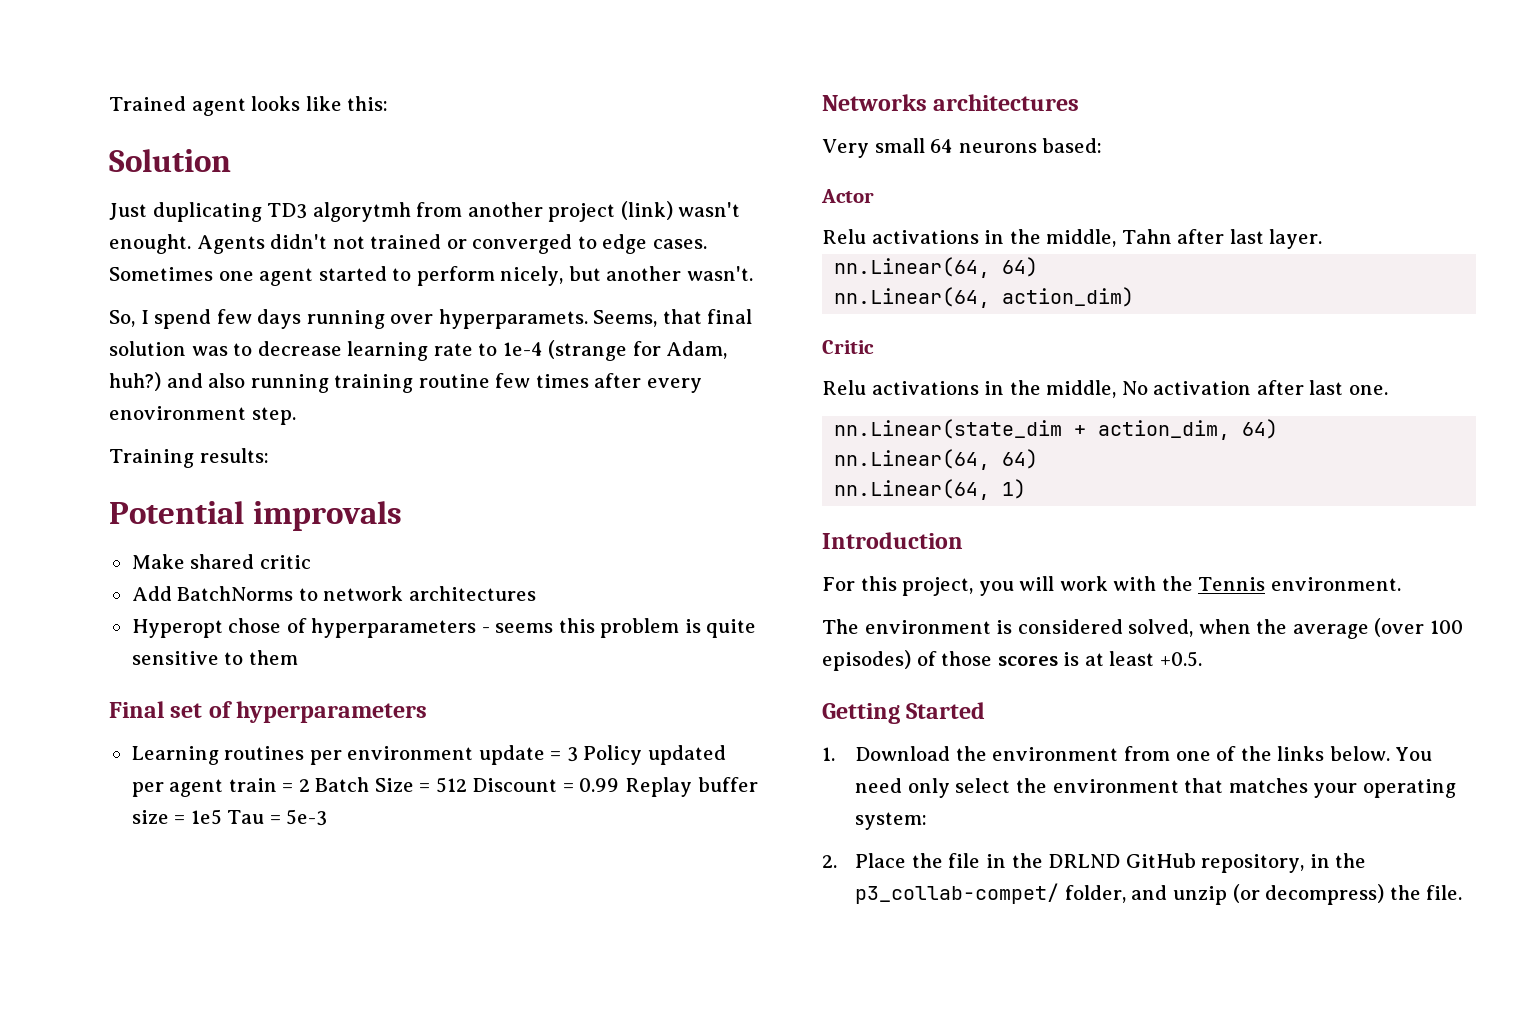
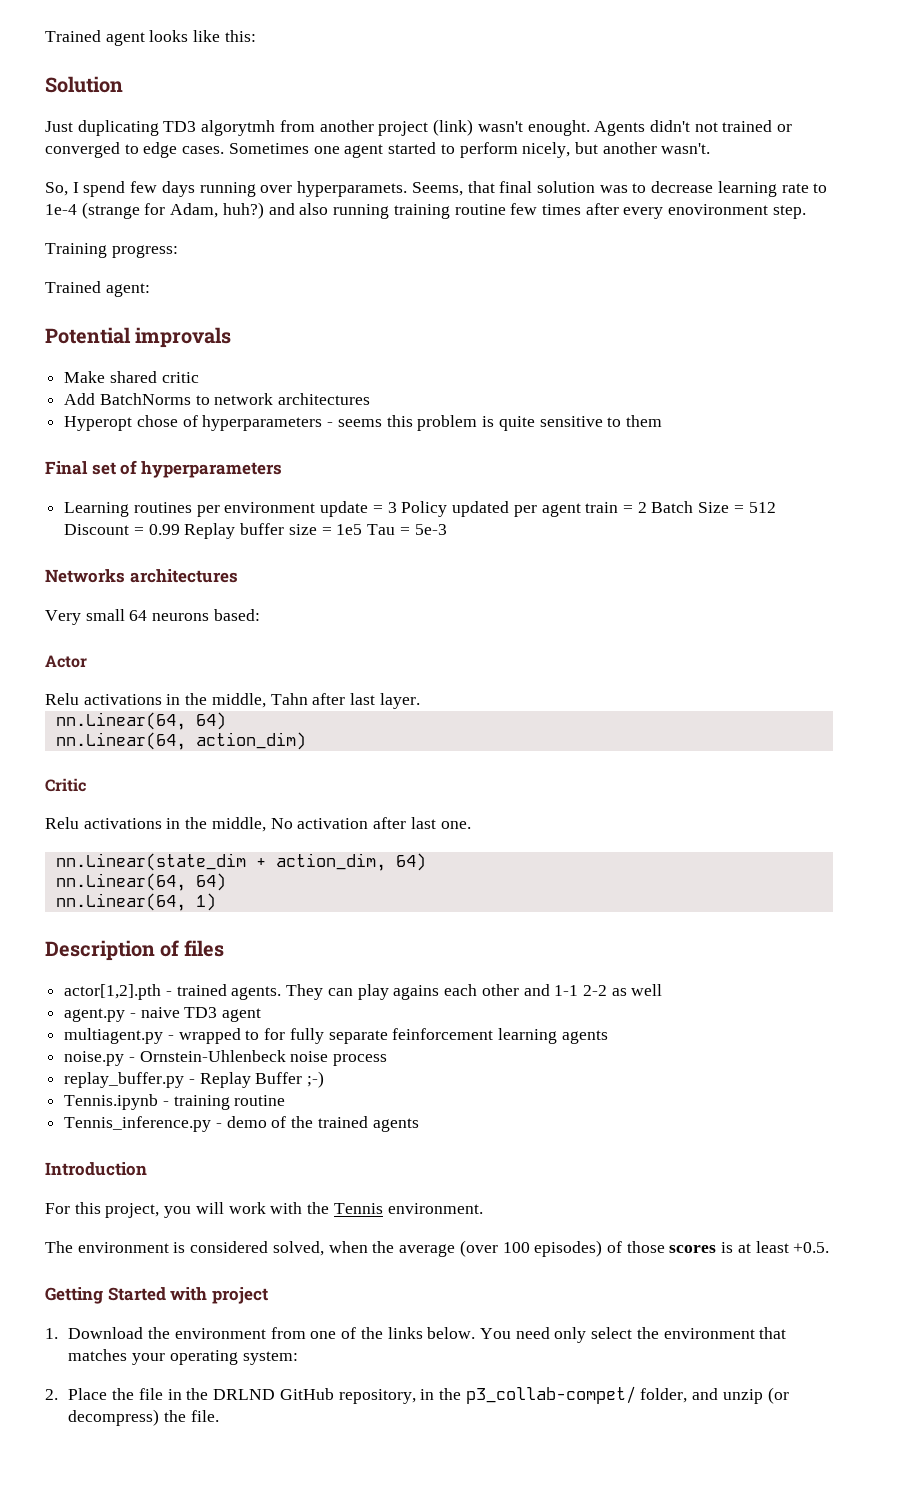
[199,448,269,463] results: -> [111,245,178,258] [45,281,150,297] progress: // Trained agent:
(1027, 489) none -> [45,940,224,961] [64,984,663,1000] [64,1007,262,1022] [64,1028,608,1044] [64,1050,388,1066] [64,1071,325,1088] [64,1094,286,1110] [64,1116,419,1132] // Description of files // actor[1,2].pth - trained agents. They can play agains each other and 1-1 2-2 as well // agent.py - naive TD3 agent // multiagent.py - wrapped to for fully separate feinforcement learning agents // noise.py - Ornstein-Uhlenbeck noise process // replay_buffer.py - Replay Buffer ;-) // Tennis.ipynb - training routine // Tennis_inference.py - demo of the trained agents
(986, 710) none -> [170,1287,268,1304] with project

